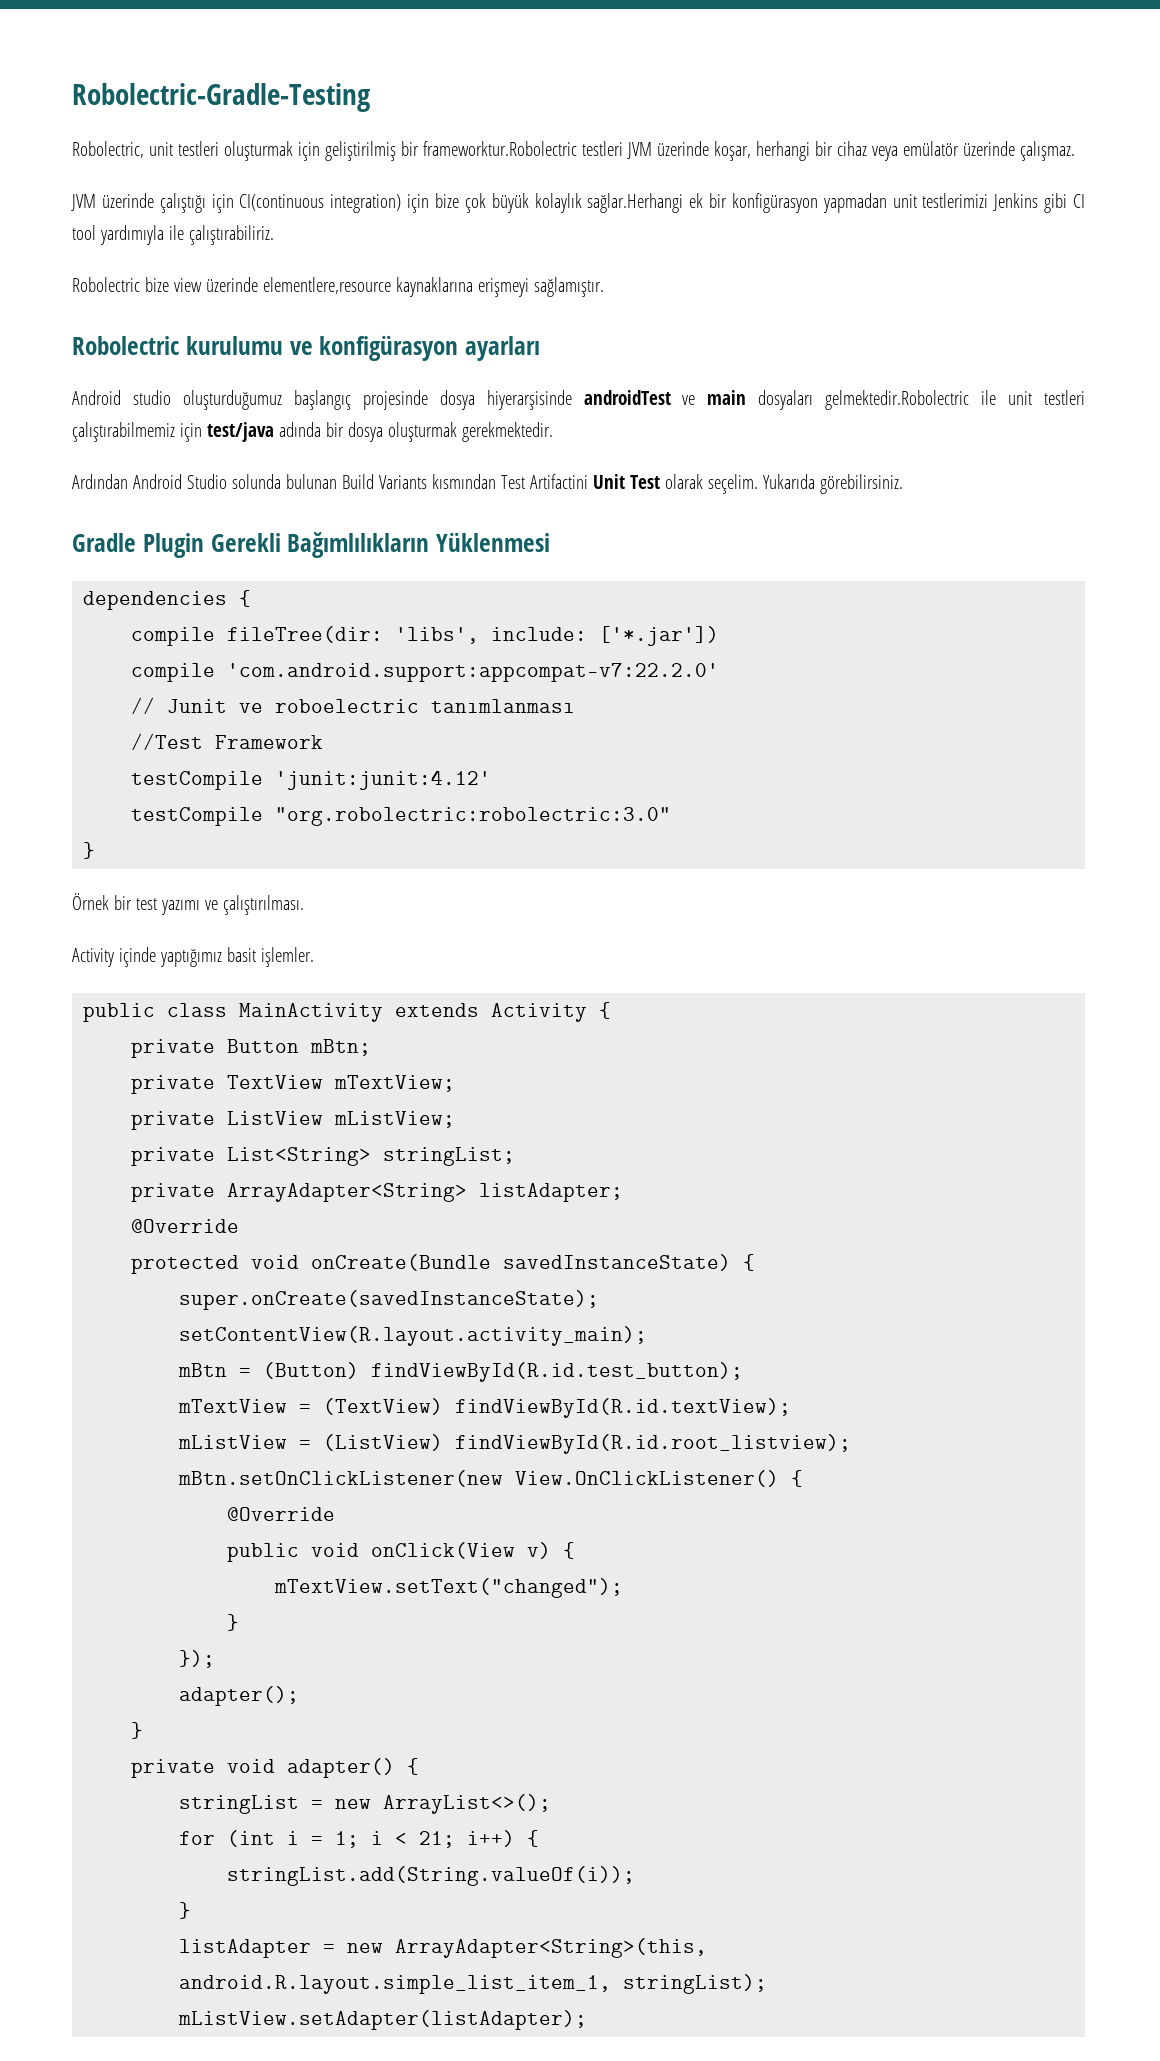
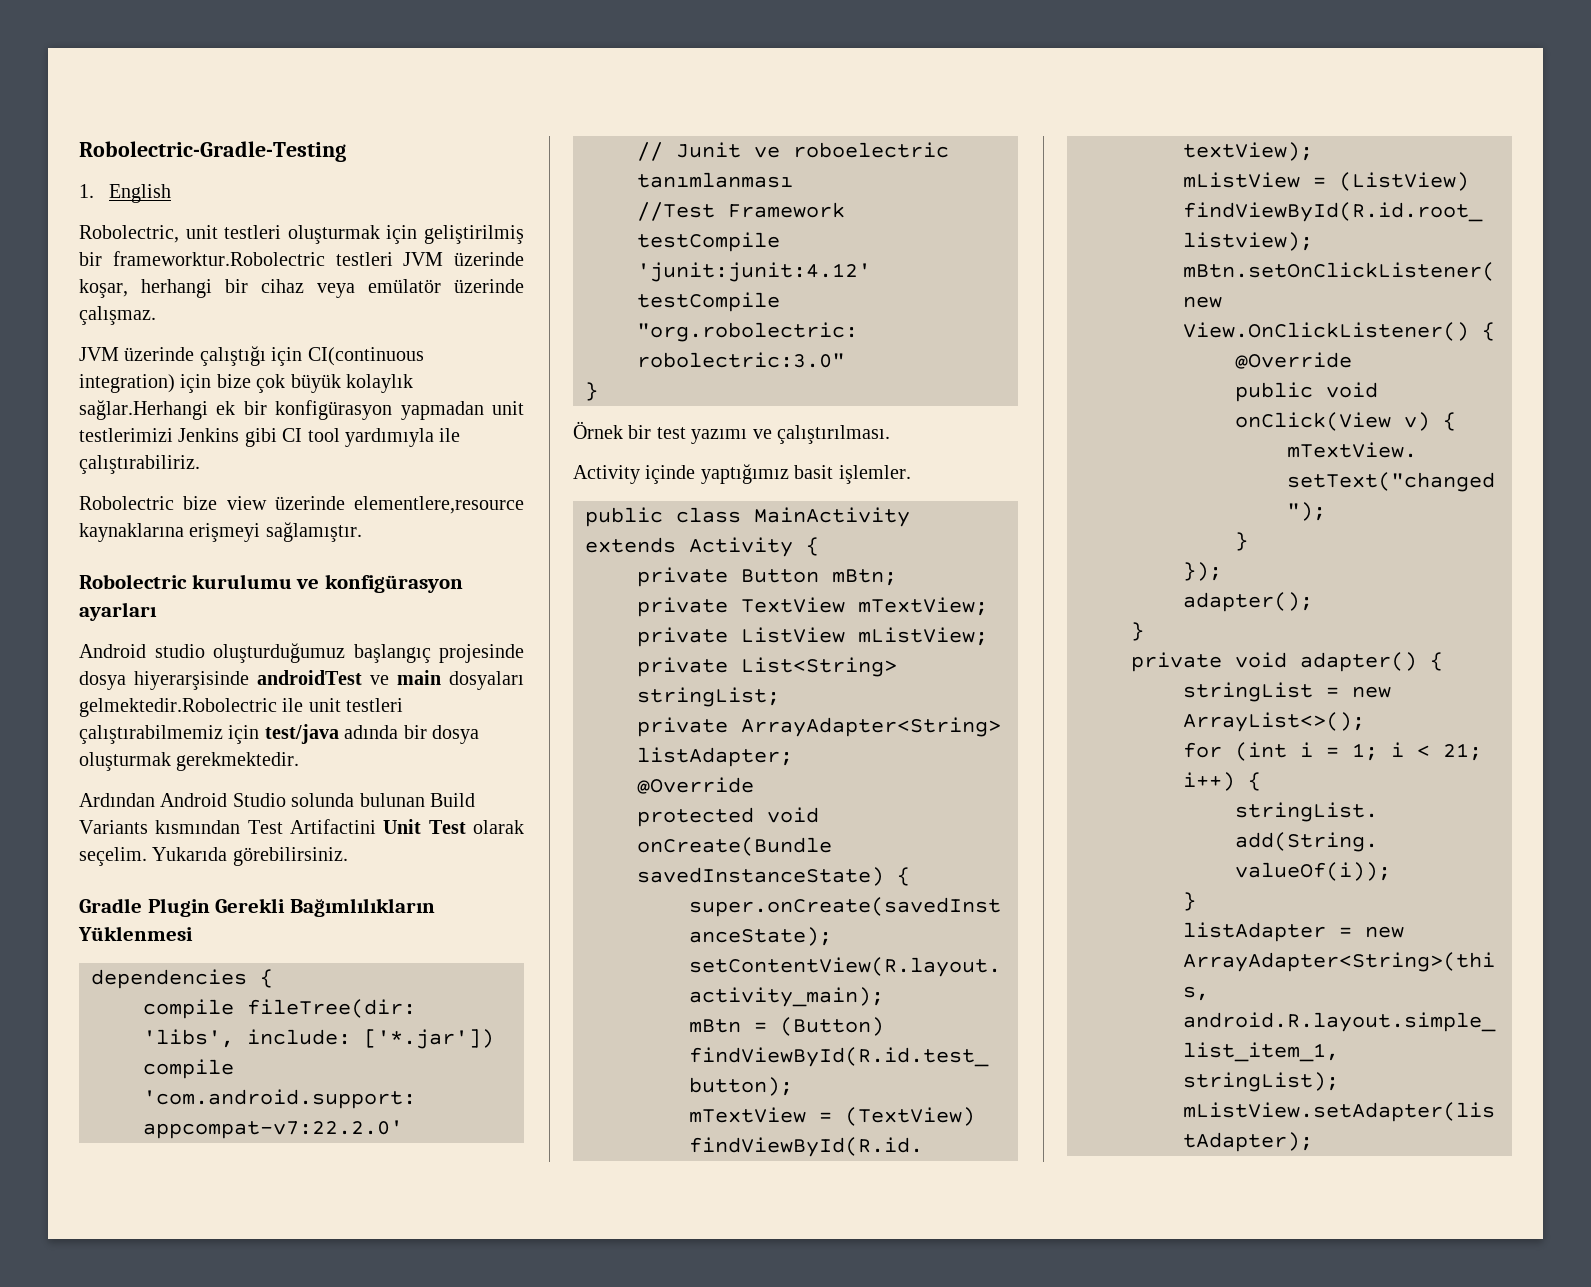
(370, 97) none -> [79,184,171,203] // 1. English

